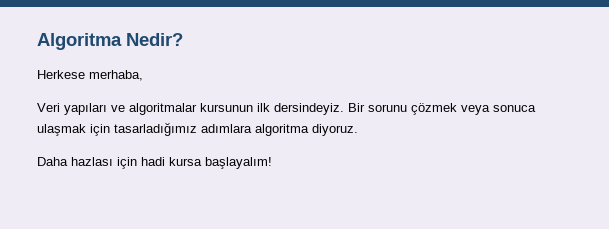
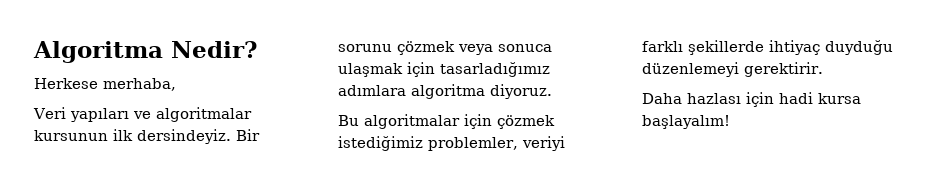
(358, 130) none -> [338,114,555,129] [338,136,565,151] [642,40,893,55] [642,62,823,77] // Bu algoritmalar için çözmek istediğimiz problemler, veriyi farklı şekillerde ihtiyaç duyduğu düzenlemeyi gerektirir.

